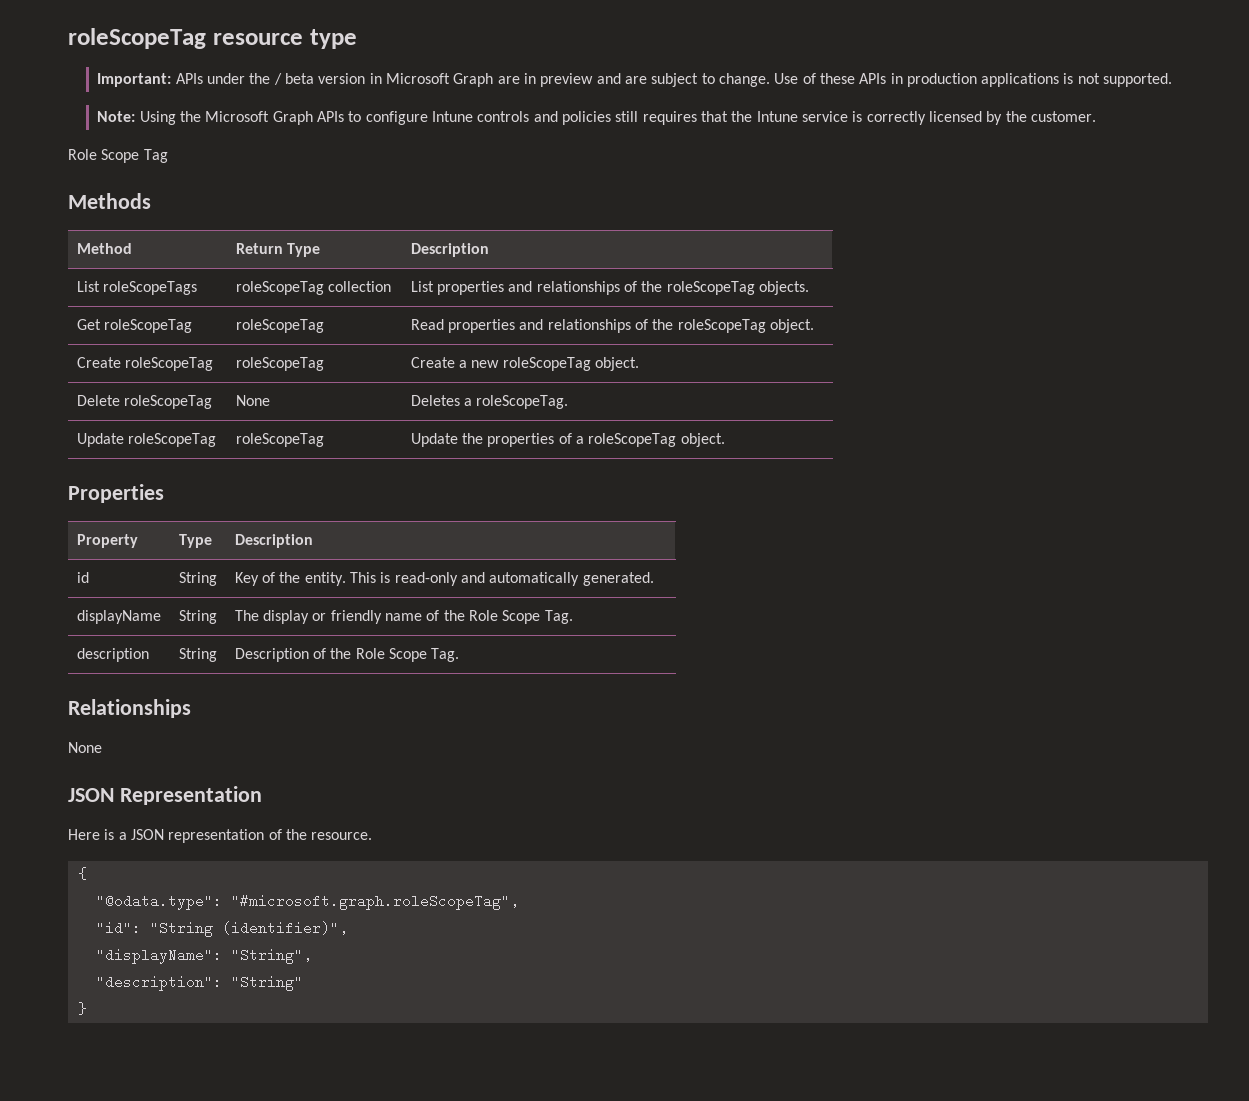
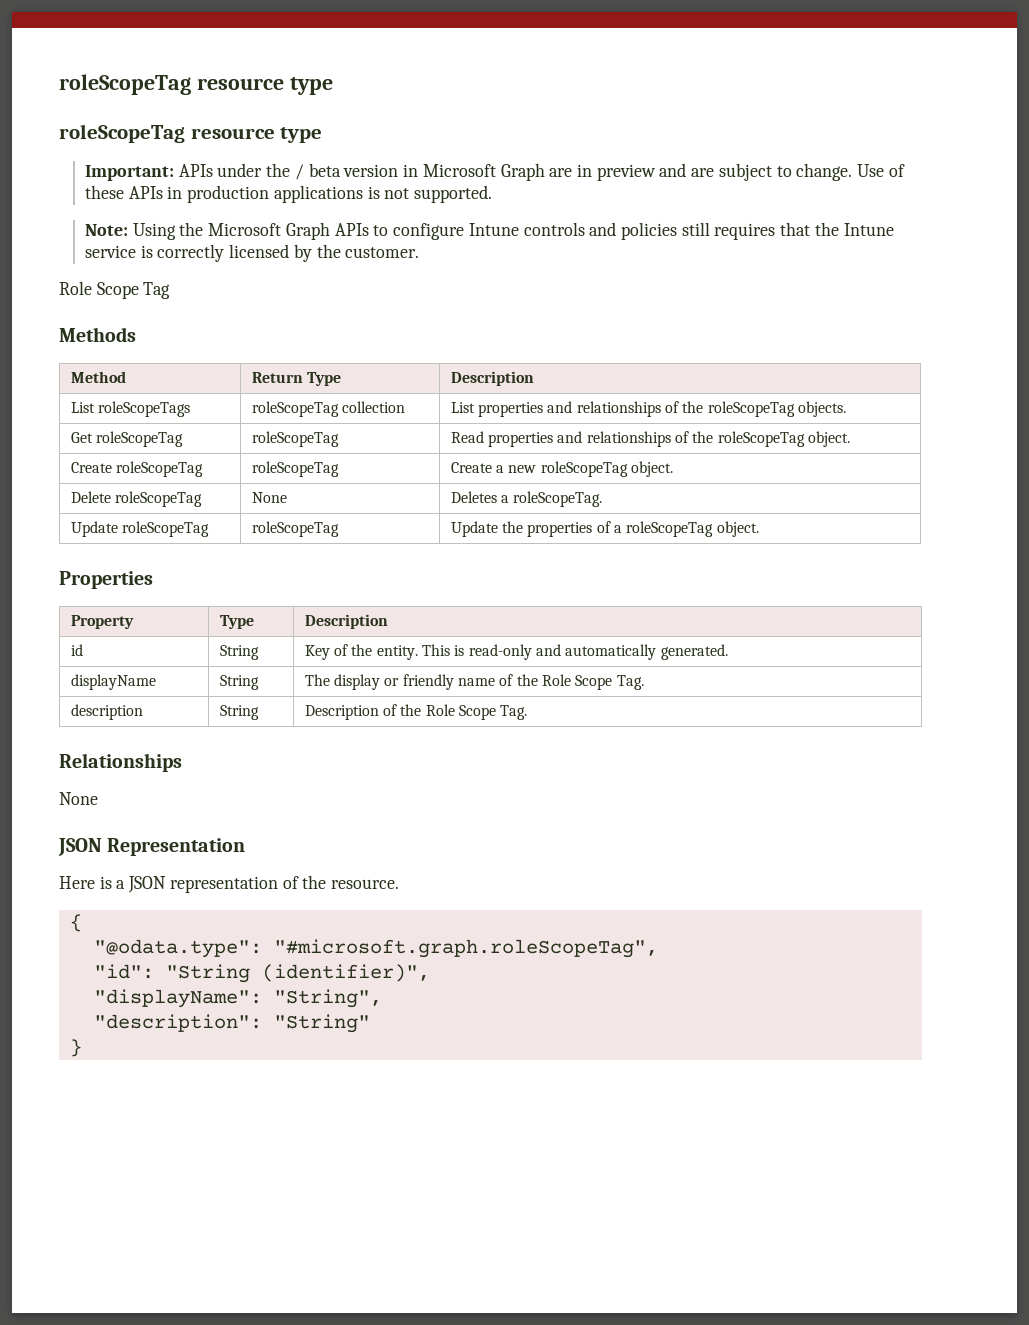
[68,28,357,49] roleScopeTag resource type -> [59,74,333,95] [59,124,323,143] roleScopeTag resource type // roleScopeTag resource type

